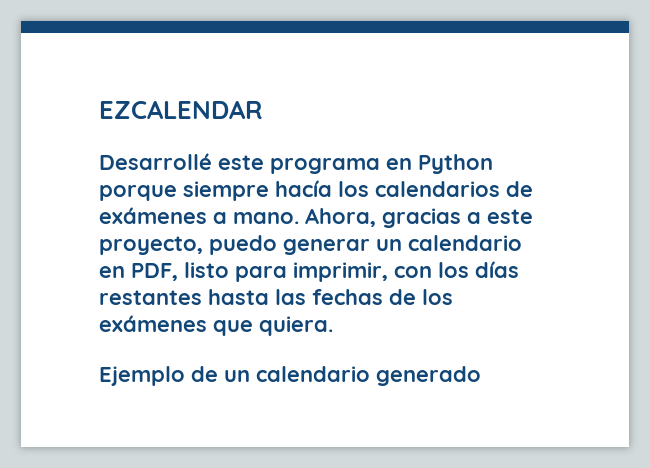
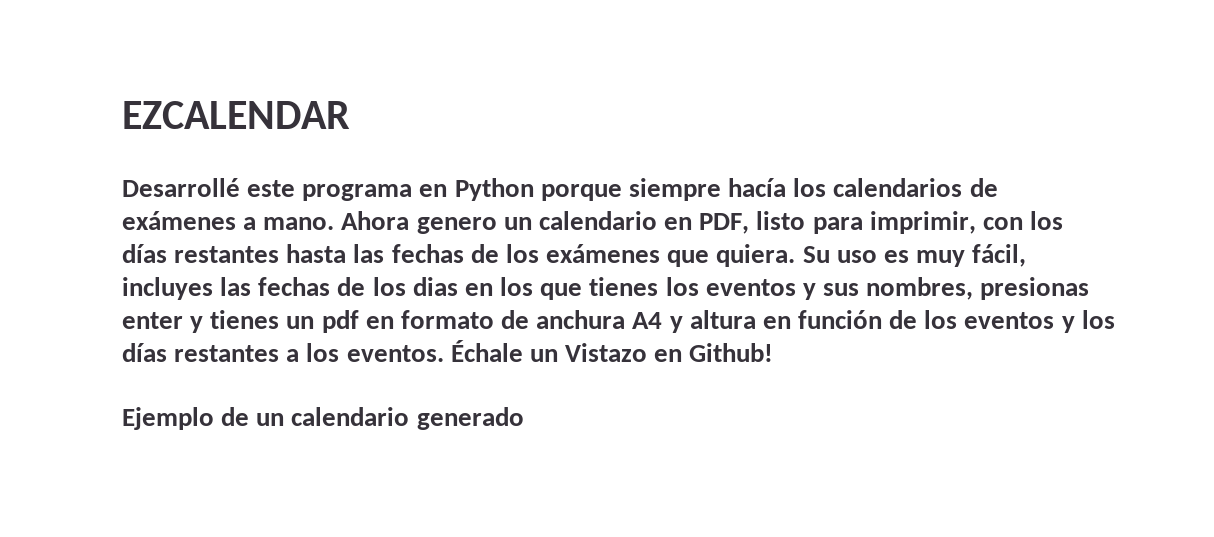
[305,208,533,228] [99,235,370,255] Ahora, gracias a este proyecto, puedo generar -> [341,211,497,234] Ahora genero
(333, 326) none -> [802,244,1027,267] [122,277,1090,300] [122,310,1115,333] [122,340,774,362] Su uso es muy fácil, incluyes las fechas de los dias en los que tienes los eventos y sus nombres, presionas enter y tienes un pdf en formato de anchura A4 y altura en función de los eventos y los días restantes a los eventos. Échale un Vistazo en Github!

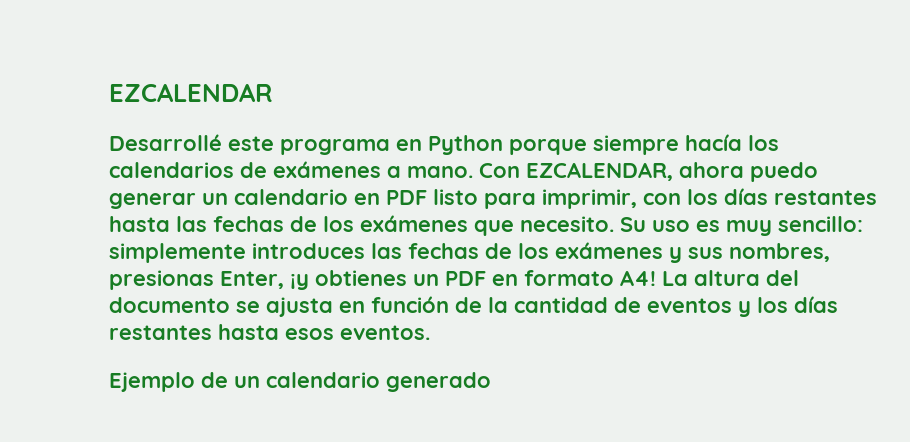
[341,211,497,234] Ahora genero -> [479,162,818,182] [109,193,196,209] Con EZCALENDAR, ahora puedo generar
[699,213,750,234] PDF, -> [386,190,427,205] PDF
[716,244,796,267] quiera. -> [520,216,614,232] necesito.
[972,244,1027,267] [122,277,1090,300] [122,310,958,333] fácil, incluyes las fechas de los dias en los que tienes los eventos y sus nombres, presionas enter y tienes un pdf en formato de anchura A4 y altura en función de los -> [778,216,863,232] [109,242,830,263] [109,270,799,290] [109,296,641,317] sencillo: simplemente introduces las fechas de los exámenes y sus nombres, presionas Enter, ¡y obtienes un PDF en formato A4! La altura del documento se ajusta en función de la cantidad de
[286,343,340,362] a los -> [218,324,334,340] hasta esos
[450,340,774,362] Échale un Vistazo en Github! -> (430, 332) none

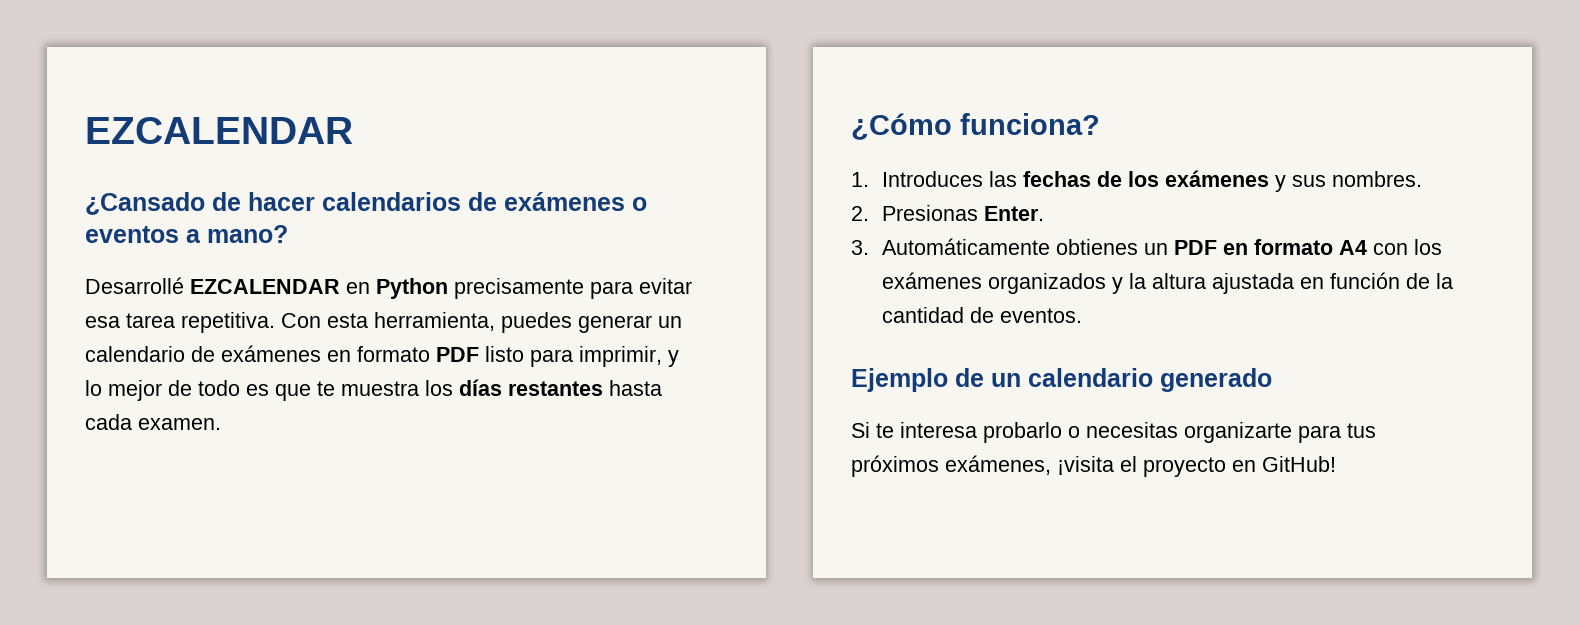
[109,134,779,155] [109,161,818,182] [109,188,877,209] [109,215,863,236] [109,243,365,263] Desarrollé este programa en Python porque siempre hacía los calendarios de exámenes a mano. Con EZCALENDAR, ahora puedo generar un calendario en PDF listo para imprimir, con los días restantes hasta las fechas de los exámenes que necesito. Su uso es muy sencillo: simplemente introduces -> [85,192,647,215] [85,225,288,243] [85,277,692,299] [85,312,682,333] [85,345,679,367] [85,379,662,401] [85,414,221,430] [851,113,1100,140] [851,171,984,187] ¿Cansado de hacer calendarios de exámenes o eventos a mano? // Desarrollé EZCALENDAR en Python precisamente para evitar esa tarea repetitiva. Con esta herramienta, puedes generar un calendario de exámenes en formato PDF listo para imprimir, y lo mejor de todo es que te muestra los días restantes hasta cada examen. // ¿Cómo funciona? // 1. Introduces
[729,243,830,262] [109,270,309,290] nombres, presionas Enter, ¡y -> [1332,171,1423,187] [851,205,1045,221] [851,238,1051,255] nombres. // 2. Presionas Enter. // 3. Automáticamente
[620,270,799,286] [109,297,333,317] A4! La altura del documento se ajusta -> [1339,239,1443,255] [882,272,1295,294] A4 con los exámenes organizados y la altura ajustada
[647,296,838,317] [109,324,334,340] eventos y los días restantes hasta esos -> (995, 315) none
(491, 382) none -> [851,422,1376,443] [851,455,1336,477] // Si te interesa probarlo o necesitas organizarte para tus próximos exámenes, ¡visita el proyecto en GitHub!

